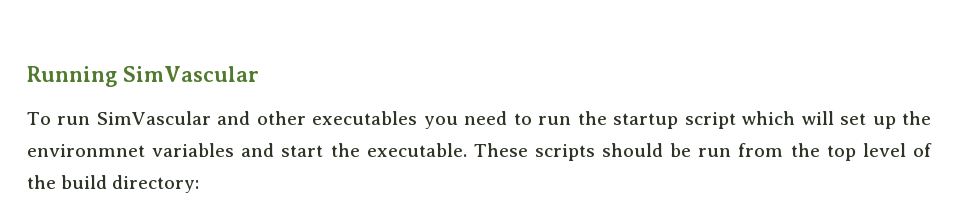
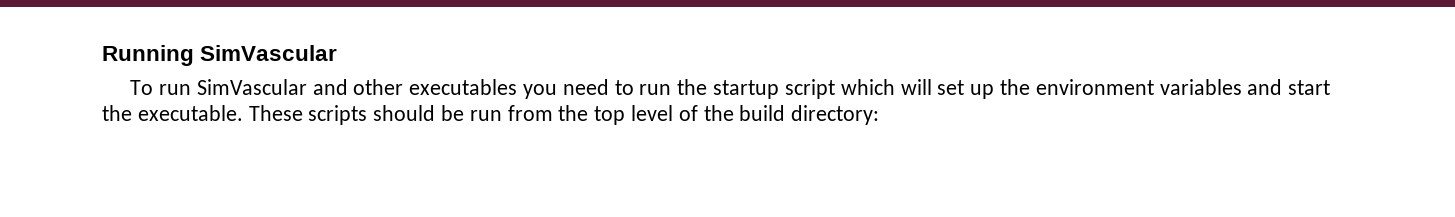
[27,144,145,157] environmnet -> [1035,79,1154,95] environment

